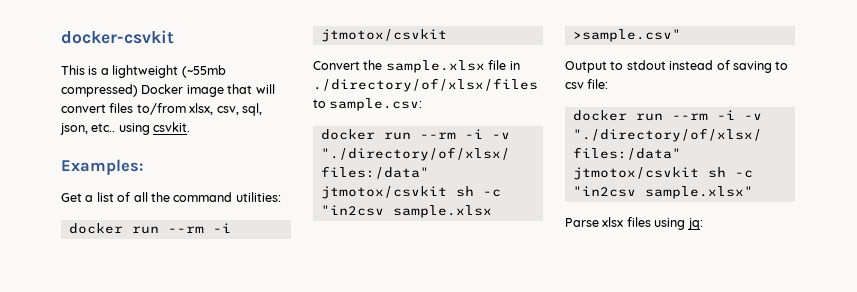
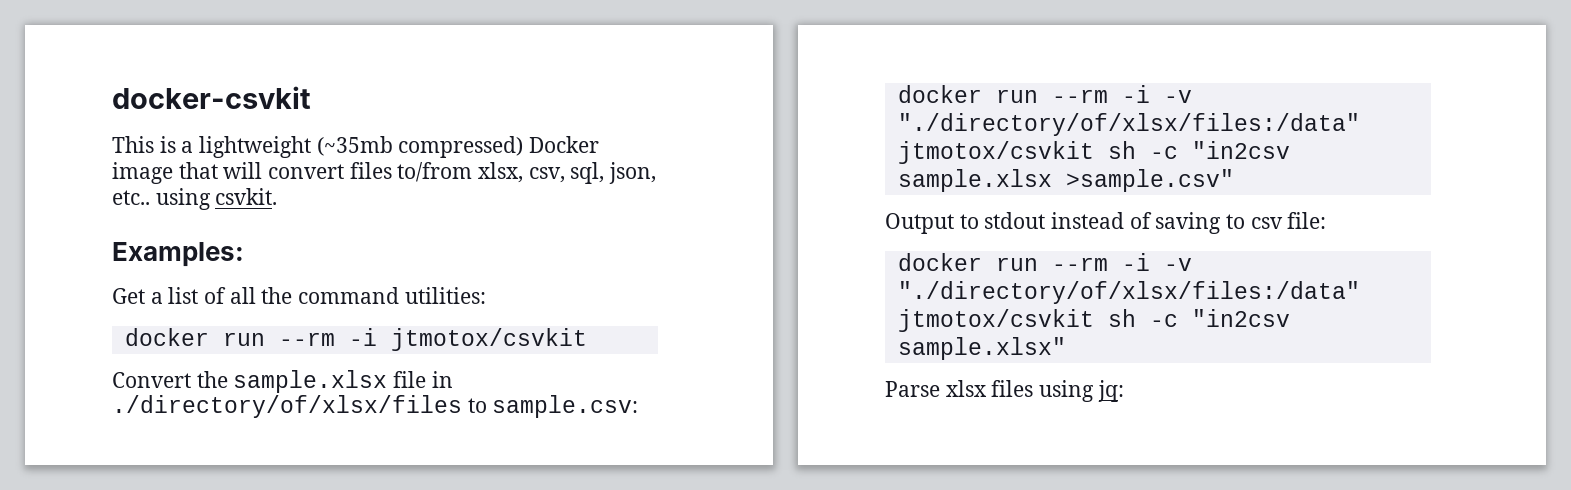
[181,65,226,78] (~55mb -> [316,136,393,156] (~35mb

